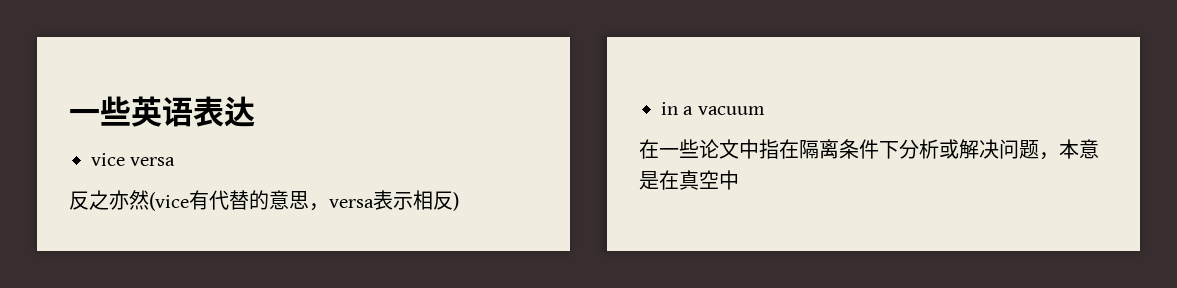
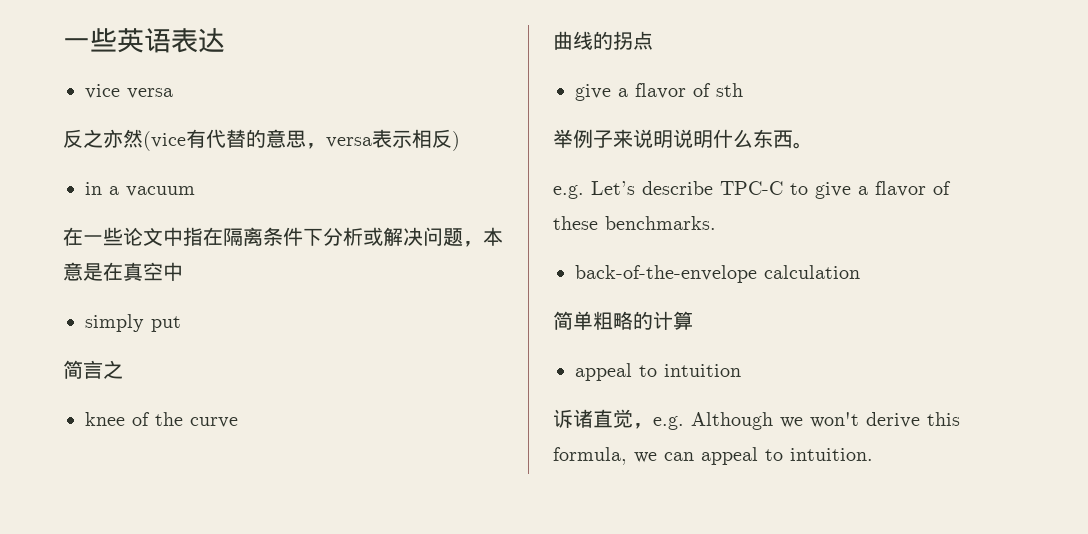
(739, 180) none -> [85,314,181,332] [63,360,123,379] [85,412,238,428] [553,31,653,50] [575,83,743,101] [553,129,813,149] [553,181,951,199] [553,216,716,230] [575,265,860,283] [553,311,693,330] [575,363,741,381] [553,409,960,430] [553,447,873,465] // simply put // 简言之 // knee of the curve // 曲线的拐点 // give a flavor of sth // 举例子来说明说明什么东西。 // e.g. Let’s describe TPC-C to give a flavor of these benchmarks. // back-of-the-envelope calculation // 简单粗略的计算 // appeal to intuition // 诉诸直觉，e.g. Although we won't derive this formula, we can appeal to intuition.

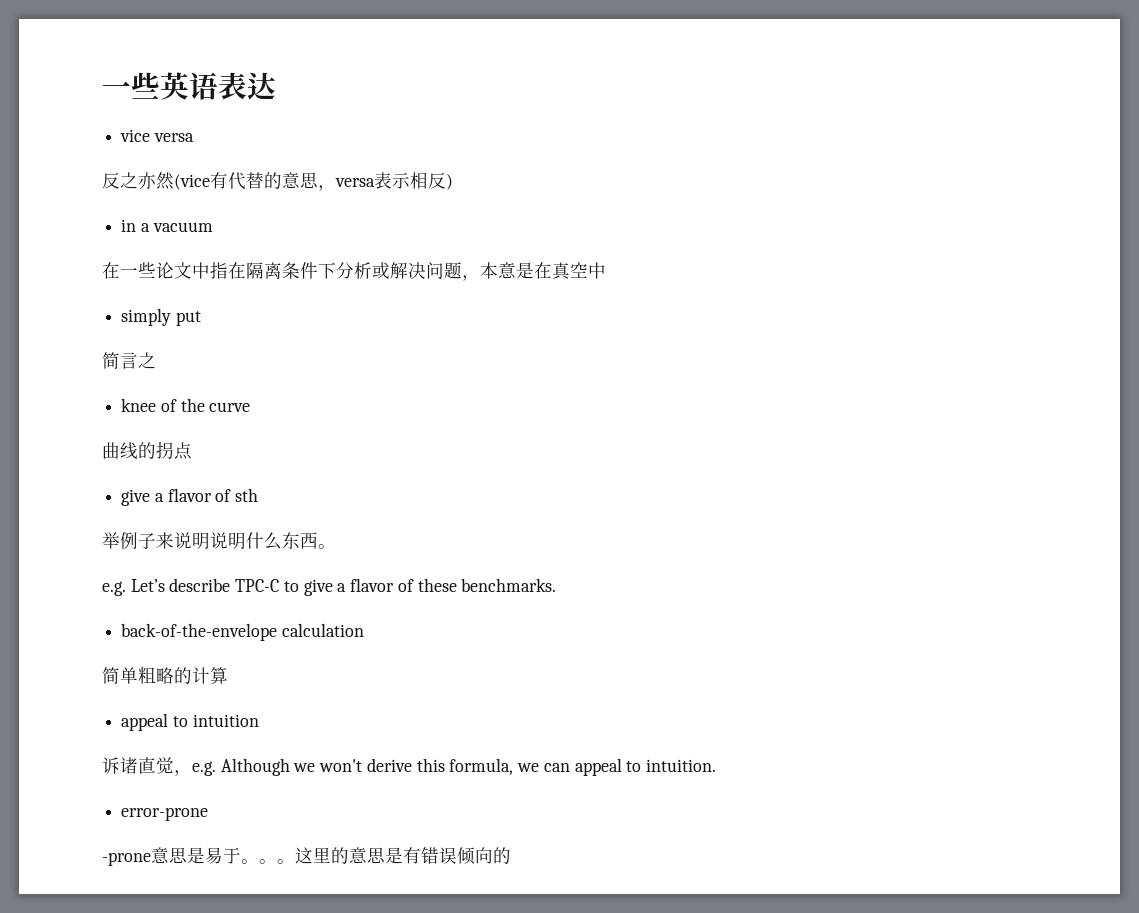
(873, 454) none -> [121,807,209,821] [102,847,511,866] // error-prone // -prone意思是易于。。。这里的意思是有错误倾向的

